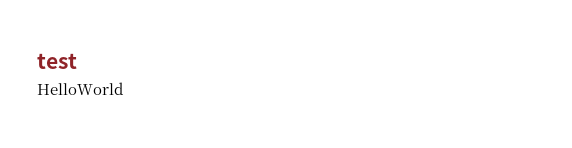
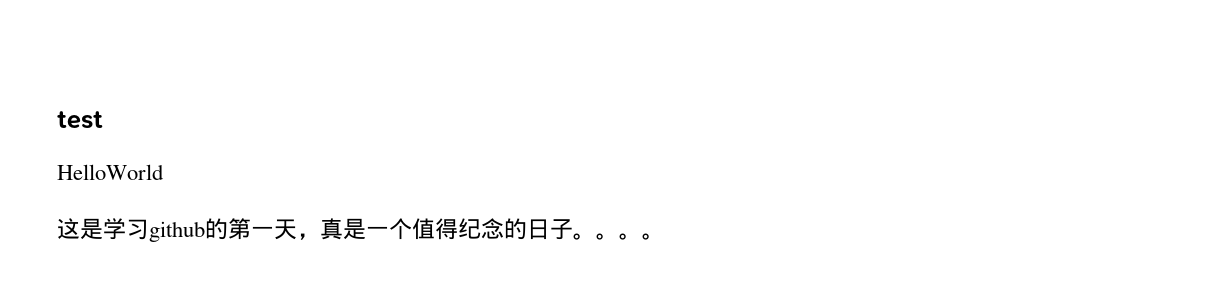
(124, 88) none -> [57,218,665,242] // 这是学习github的第一天，真是一个值得纪念的日子。。。。

